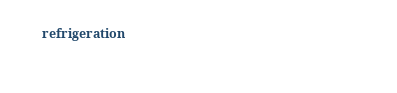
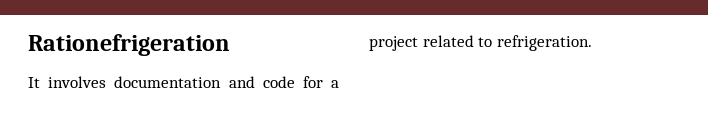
[42,28,126,41] refrigeration -> [28,34,230,56] [28,76,339,88] [369,35,592,51] Rationefrigeration // It involves documentation and code for a project related to refrigeration.

